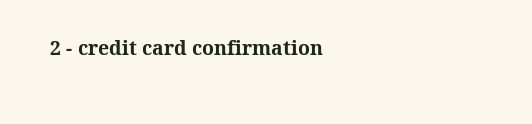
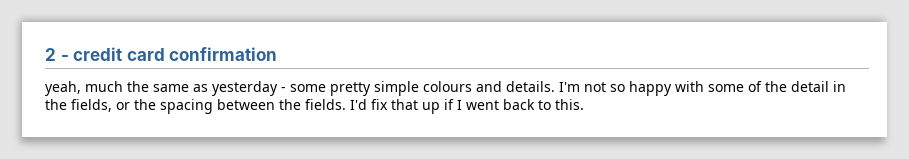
(324, 47) none -> [45,81,846,96] [45,99,584,114] // yeah, much the same as yesterday - some pretty simple colours and details. I'm not so happy with some of the detail in the fields, or the spacing between the fields. I'd fix that up if I went back to this.

